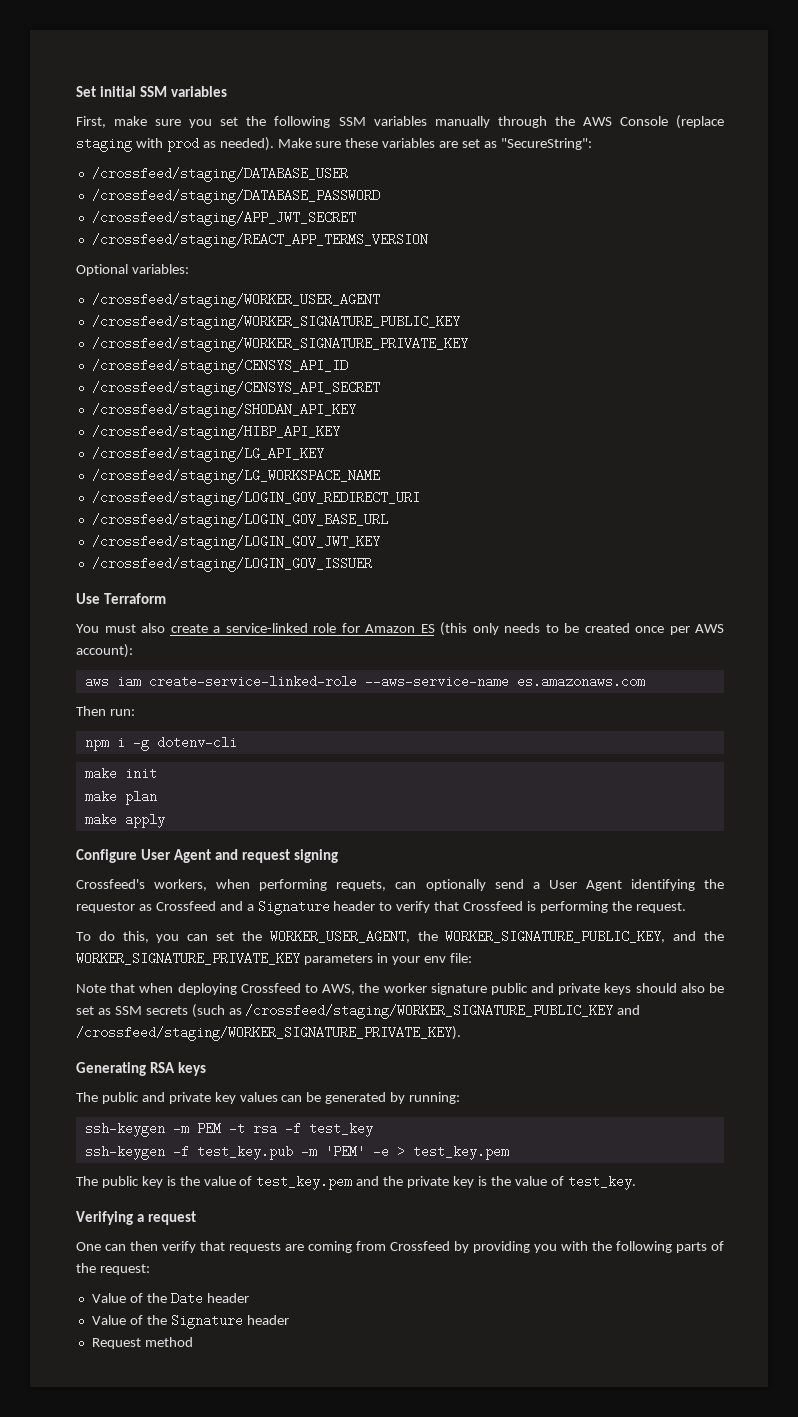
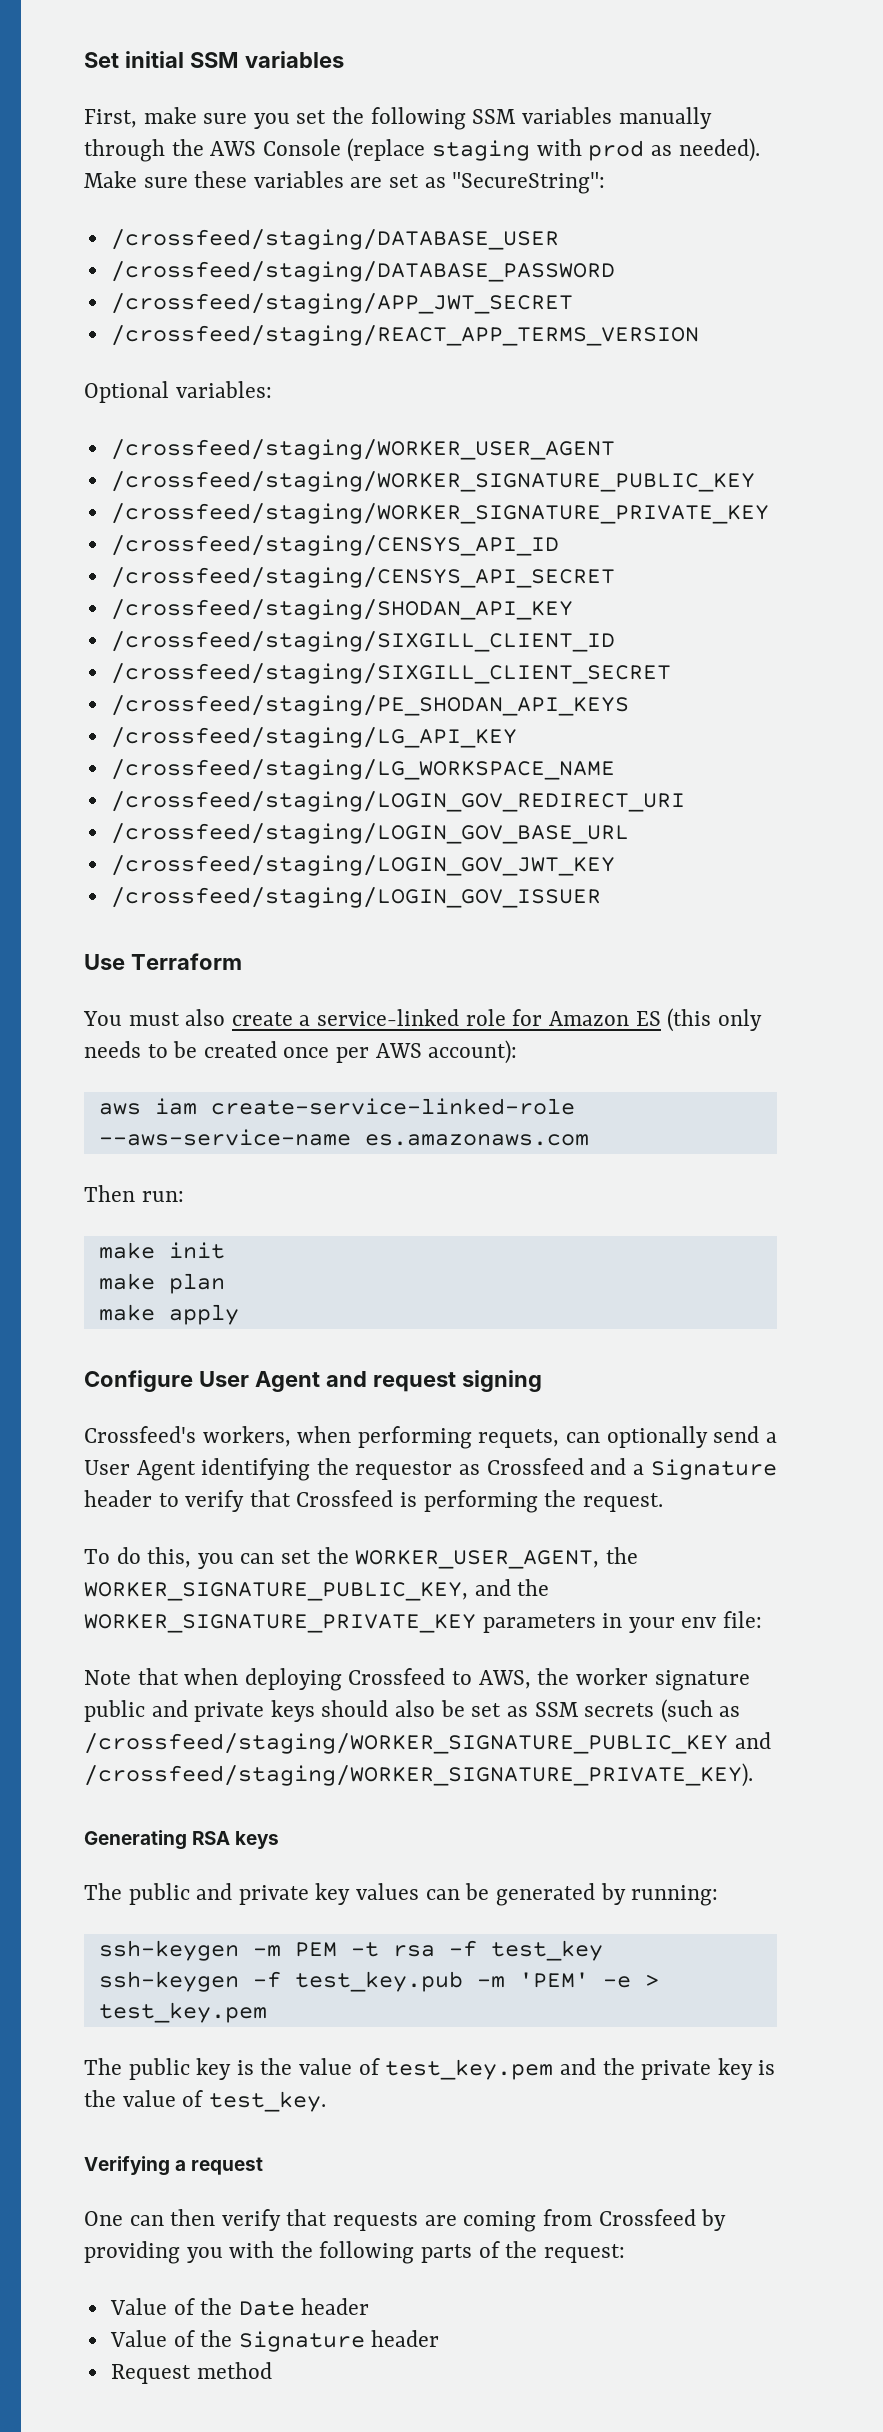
[91,425,340,440] /crossfeed/staging/HIBP_API_KEY -> [110,631,615,652] [110,663,671,684] [110,695,629,716] /crossfeed/staging/SIXGILL_CLIENT_ID // /crossfeed/staging/SIXGILL_CLIENT_SECRET // /crossfeed/staging/PE_SHODAN_API_KEYS
[84,736,237,751] // npm i -g dotenv-cli -> (184, 1196) none

